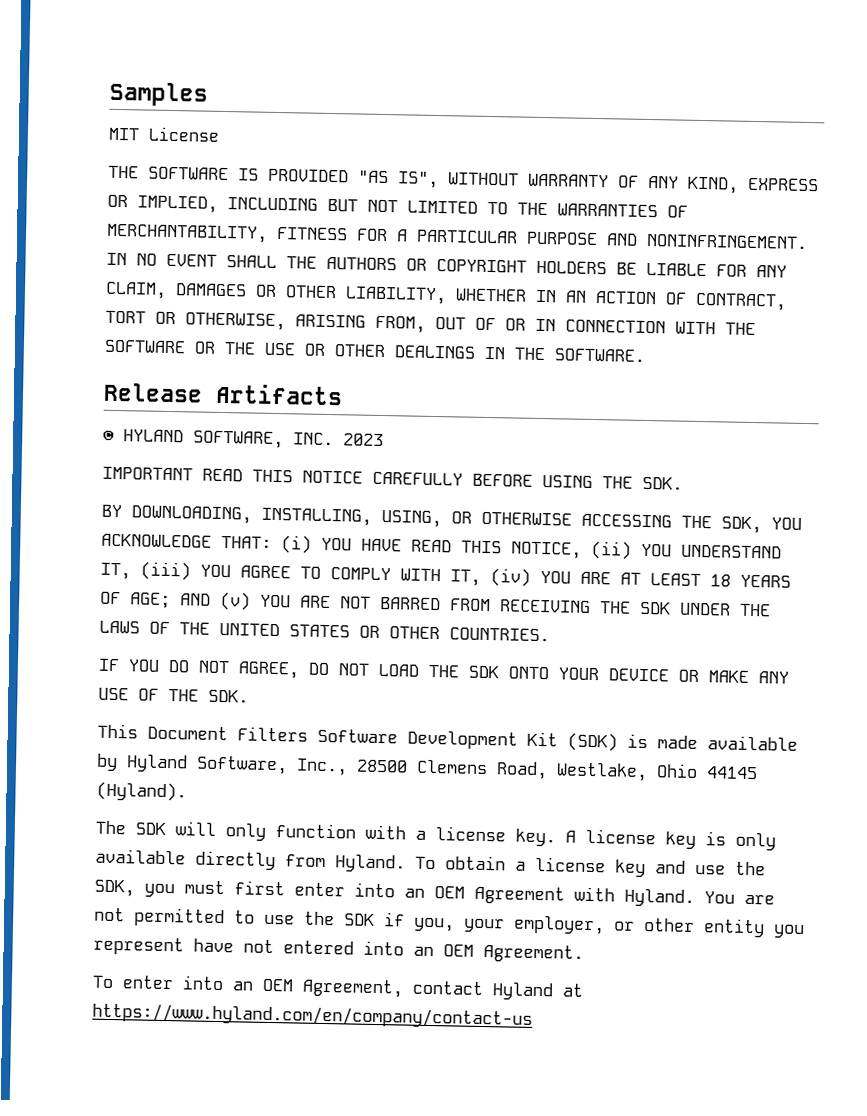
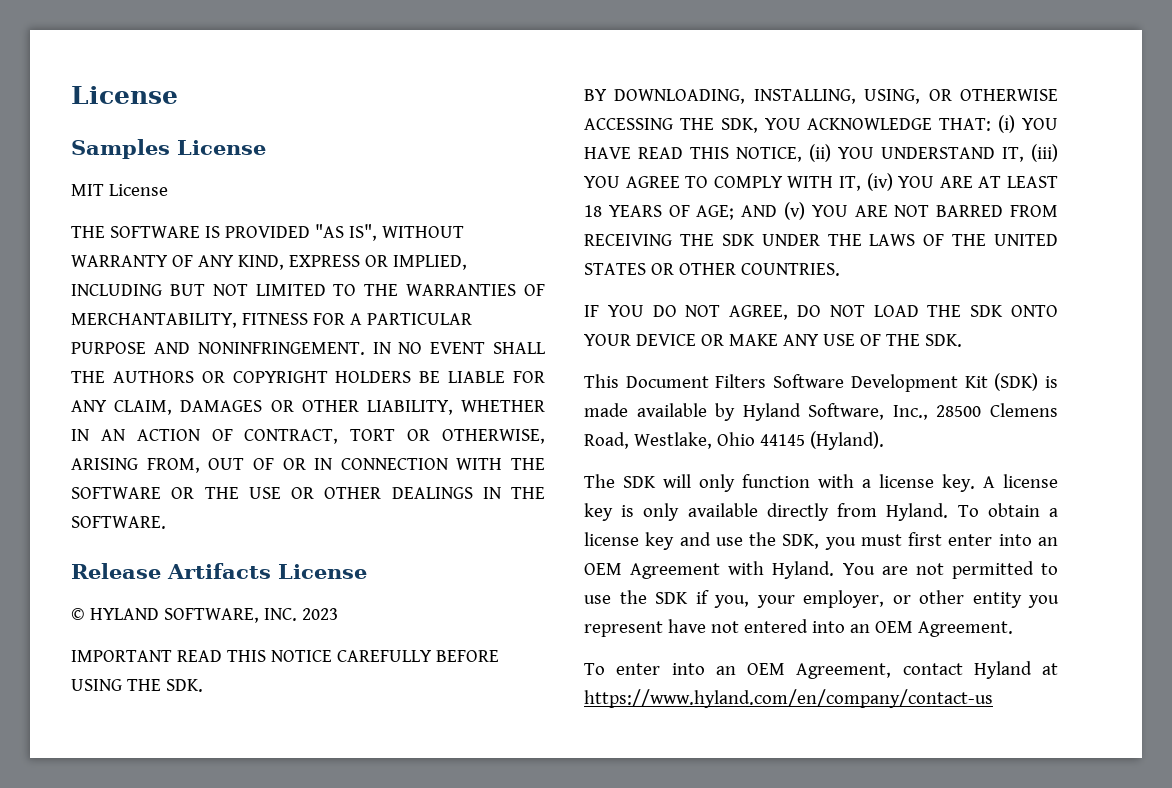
(109, 94) none -> [71,86,178,104] License //
(208, 94) none -> [177,140,266,155] License
(343, 394) none -> [278,564,367,579] License

